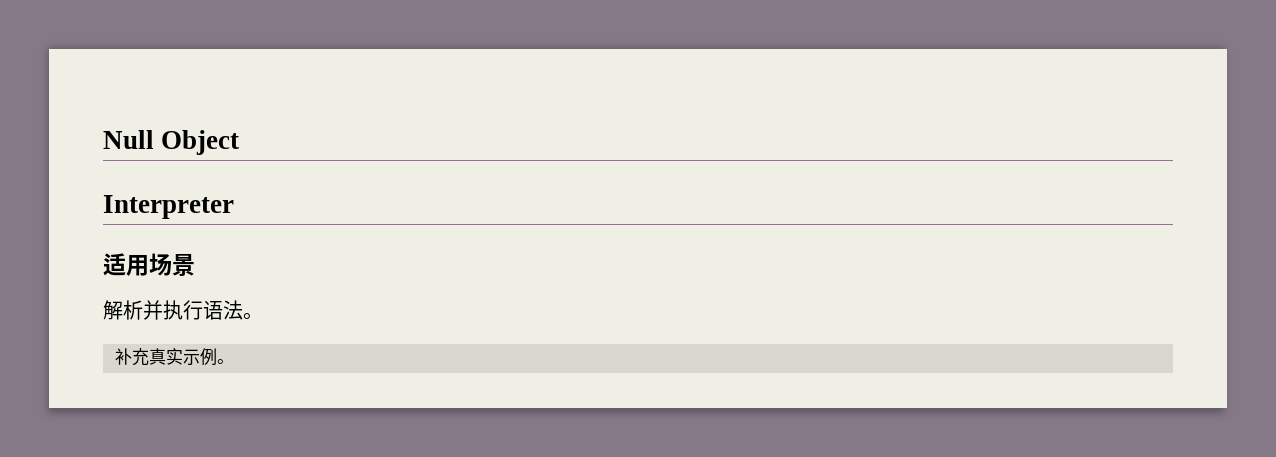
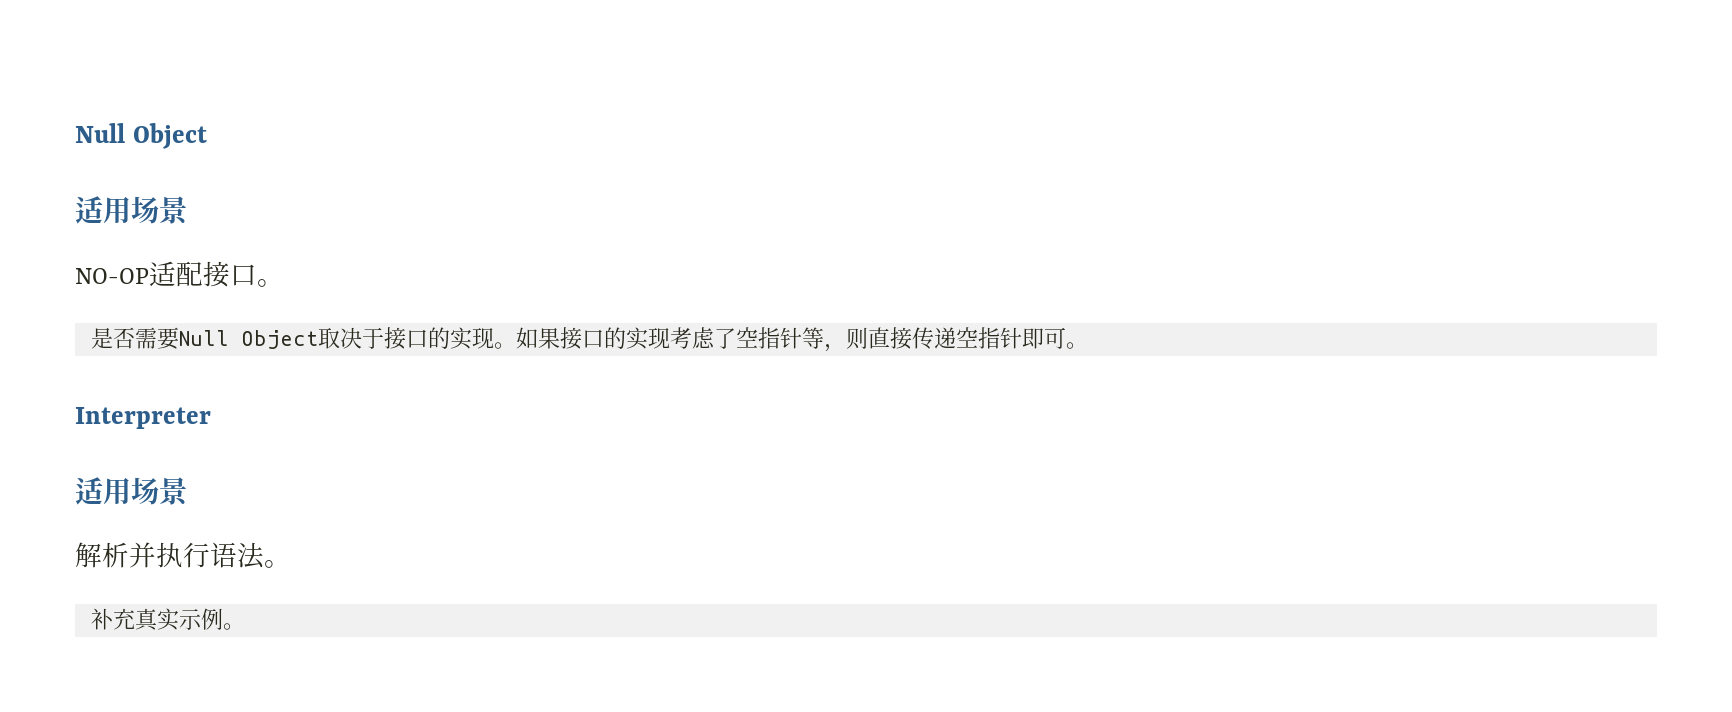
[103,130,240,155] Null Object -> [75,123,207,149] [75,196,188,225] [75,261,284,287] [90,327,1088,352] Null Object // 适用场景 // NO-OP适配接口。 // 是否需要Null Object取决于接口的实现。如果接口的实现考虑了空指针等，则直接传递空指针即可。

